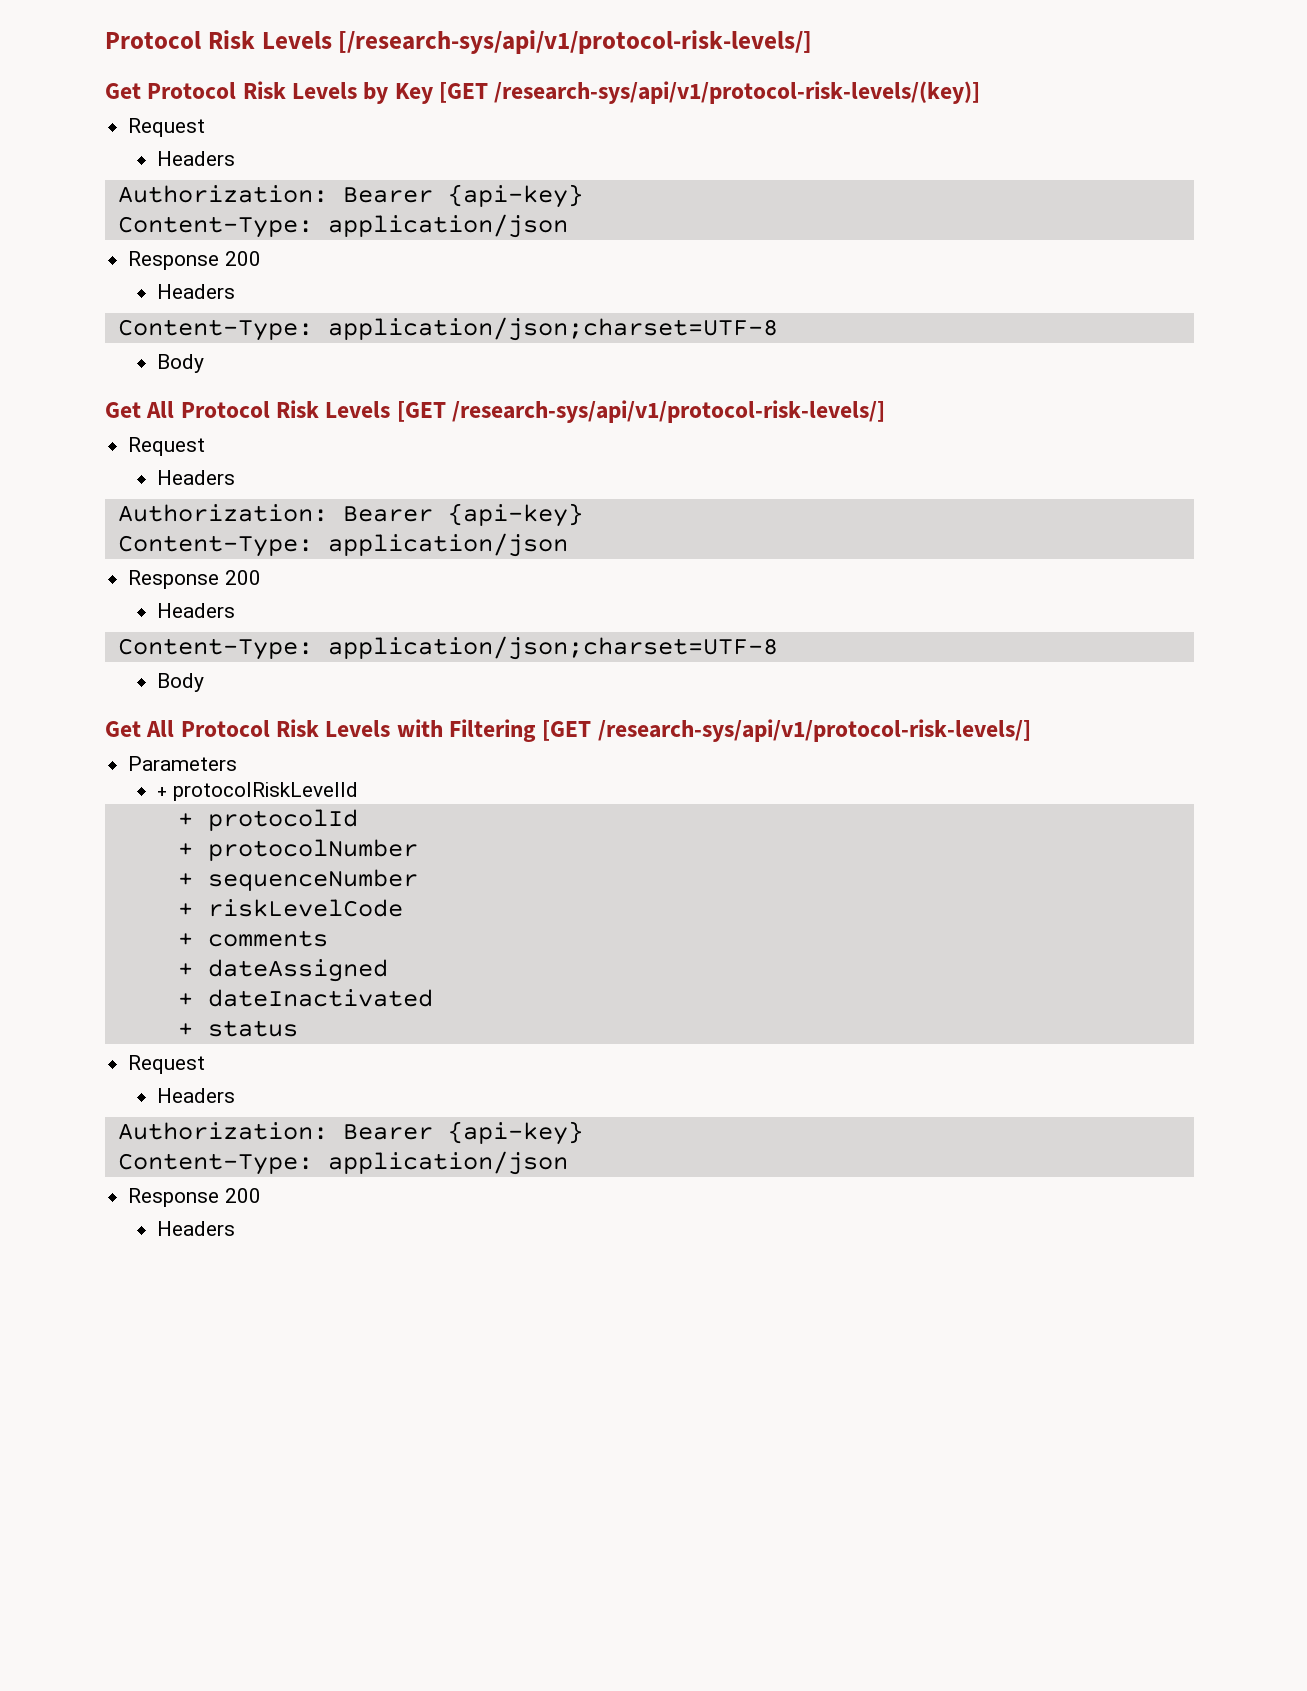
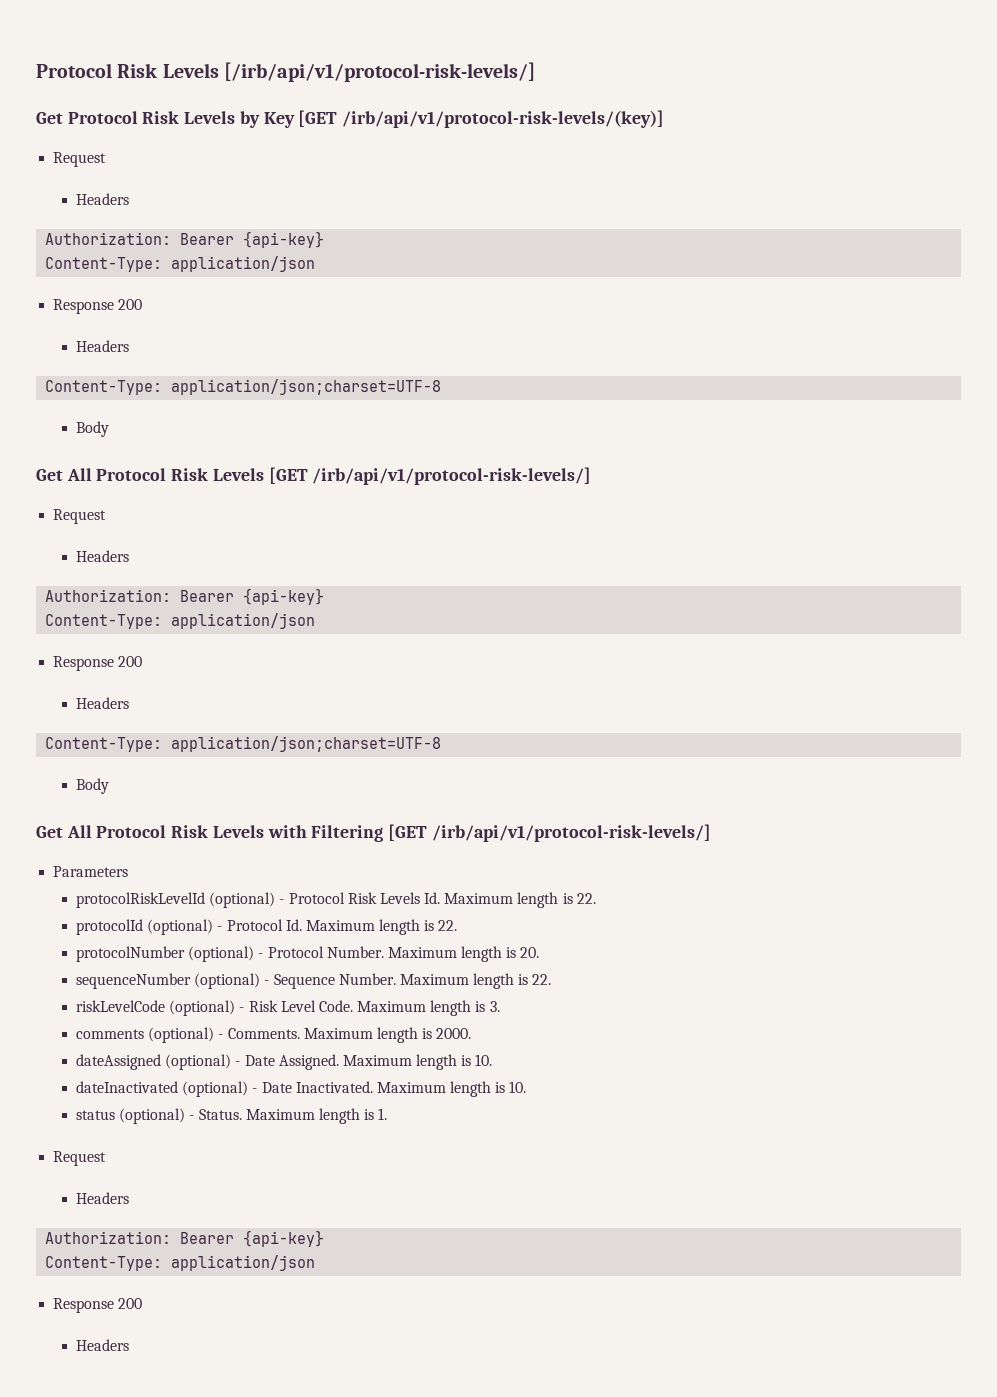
[105,30,813,54] Protocol Risk Levels [/research-sys/api/v1/protocol-risk-levels/] -> [36,62,535,82] Protocol Risk Levels [/irb/api/v1/protocol-risk-levels/]
[494,81,981,104] /research-sys/api/v1/protocol-risk-levels/(key)] -> [342,110,665,128] /irb/api/v1/protocol-risk-levels/(key)]
[452,400,886,423] /research-sys/api/v1/protocol-risk-levels/] -> [312,467,592,485] /irb/api/v1/protocol-risk-levels/]
[597,719,1031,742] /research-sys/api/v1/protocol-risk-levels/] -> [431,824,711,842] /irb/api/v1/protocol-risk-levels/]
[157,787,168,797] + -> (129, 871) none
[177,809,358,831] [177,839,418,861] [177,869,418,891] [177,899,403,917] [177,930,328,947] [177,959,388,982] [177,989,433,1007] [177,1020,298,1037] // + protocolId // + protocolNumber // + sequenceNumber // + riskLevelCode // + comments // + dateAssigned // + dateInactivated // + status -> [209,892,596,908] [76,919,458,935] [76,946,540,962] [76,973,552,989] [76,1000,500,1016] [76,1027,472,1043] [76,1054,493,1070] [76,1081,527,1097] [76,1108,388,1124] (optional) - Protocol Risk Levels Id. Maximum length is 22. // protocolId (optional) - Protocol Id. Maximum length is 22. // protocolNumber (optional) - Protocol Number. Maximum length is 20. // sequenceNumber (optional) - Sequence Number. Maximum length is 22. // riskLevelCode (optional) - Risk Level Code. Maximum length is 3. // comments (optional) - Comments. Maximum length is 2000. // dateAssigned (optional) - Date Assigned. Maximum length is 10. // dateInactivated (optional) - Date Inactivated. Maximum length is 10. // status (optional) - Status. Maximum length is 1.

